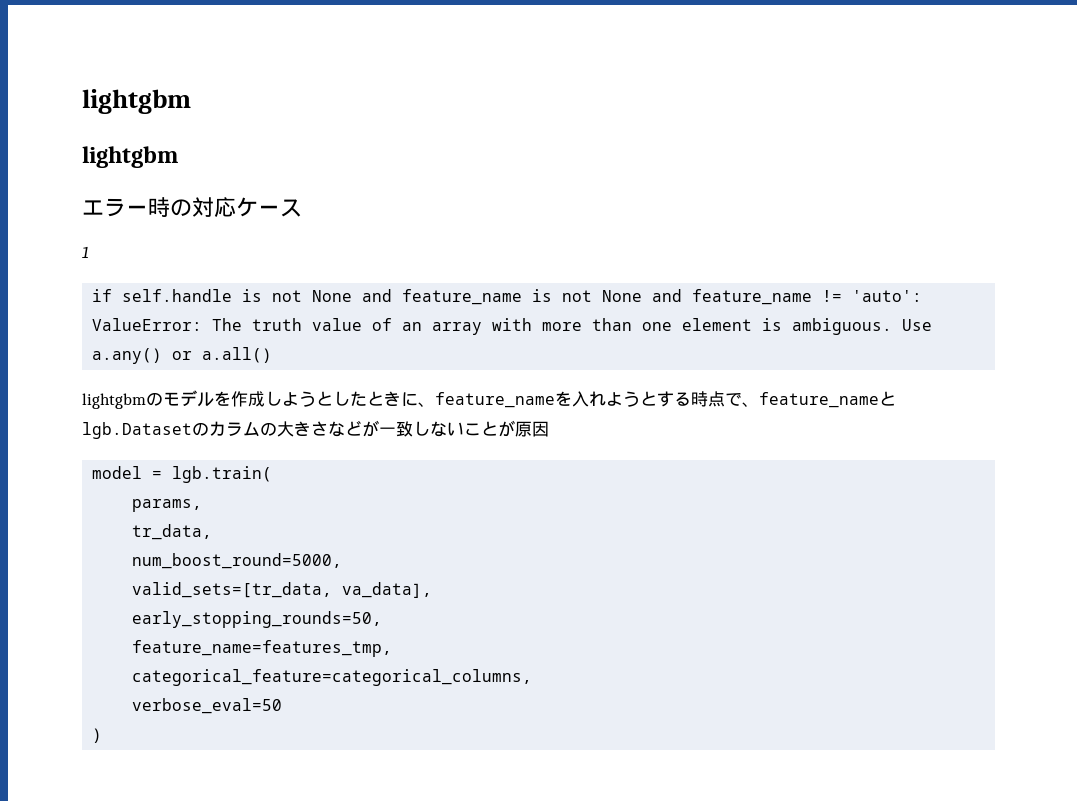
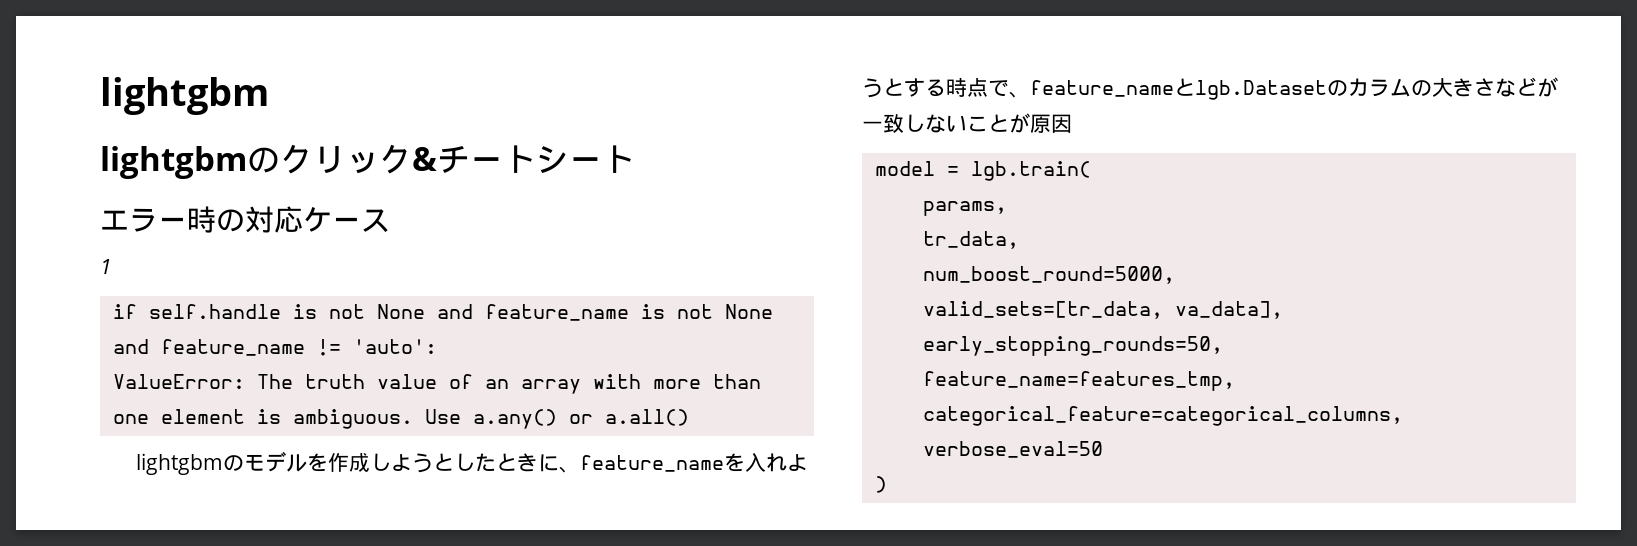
(178, 157) none -> [247,144,635,174] のクリック&チートシート

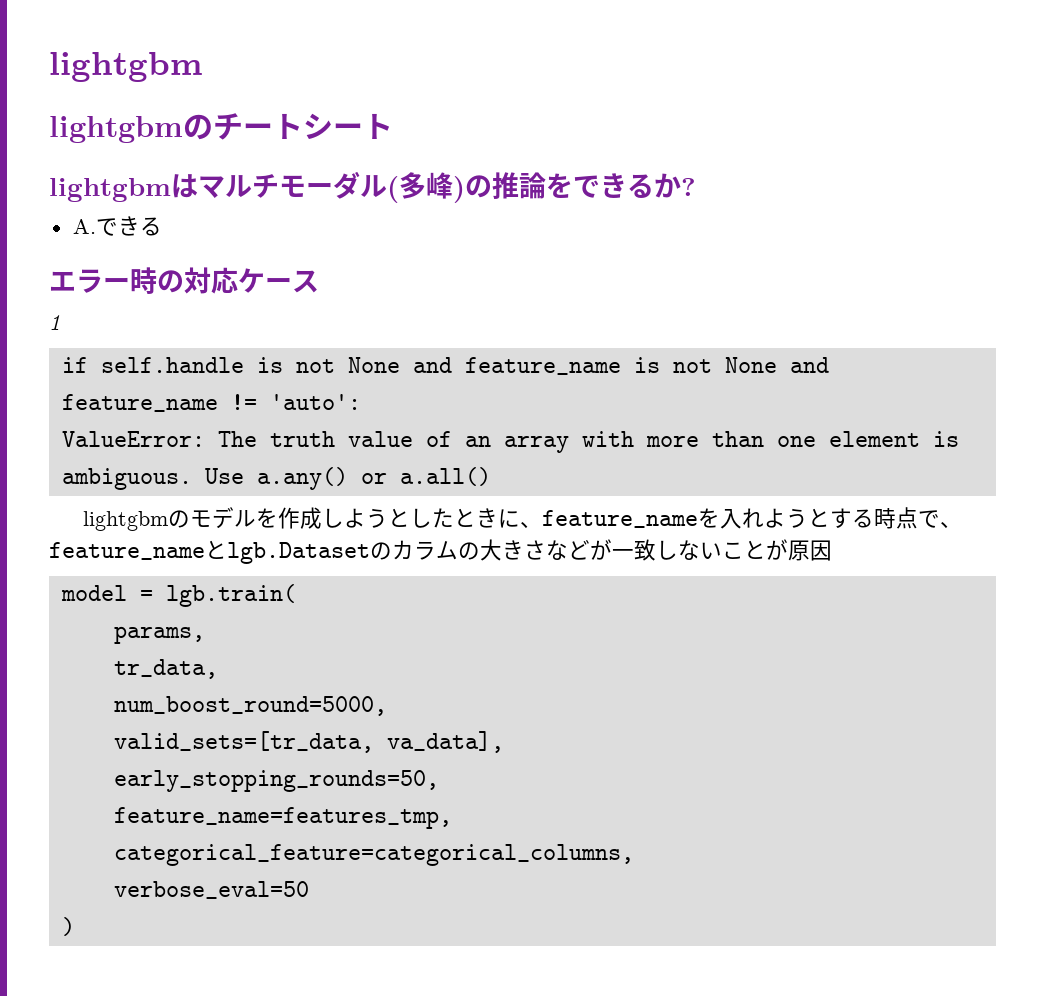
[280,144,437,174] クリック& -> (213, 127) none
(635, 159) none -> [49,171,696,203] [72,216,162,236] // lightgbmはマルチモーダル(多峰)の推論をできるか? // A.できる

